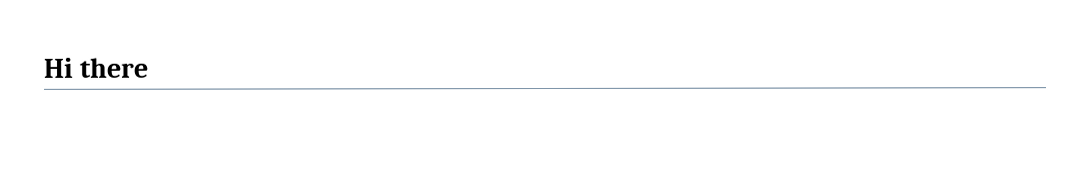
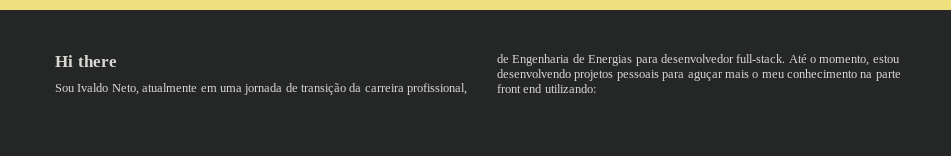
(149, 67) none -> [55,83,468,95] [497,54,900,66] [497,69,901,81] [497,84,596,93] // Sou Ivaldo Neto, atualmente em uma jornada de transição da carreira profissional, de Engenharia de Energias para desenvolvedor full-stack. Até o momento, estou desenvolvendo projetos pessoais para aguçar mais o meu conhecimento na parte front end utilizando:

